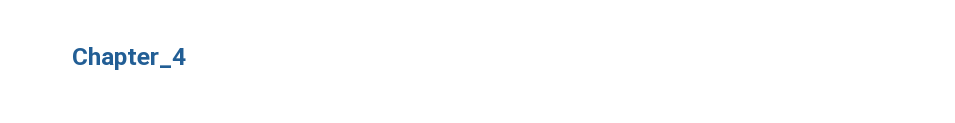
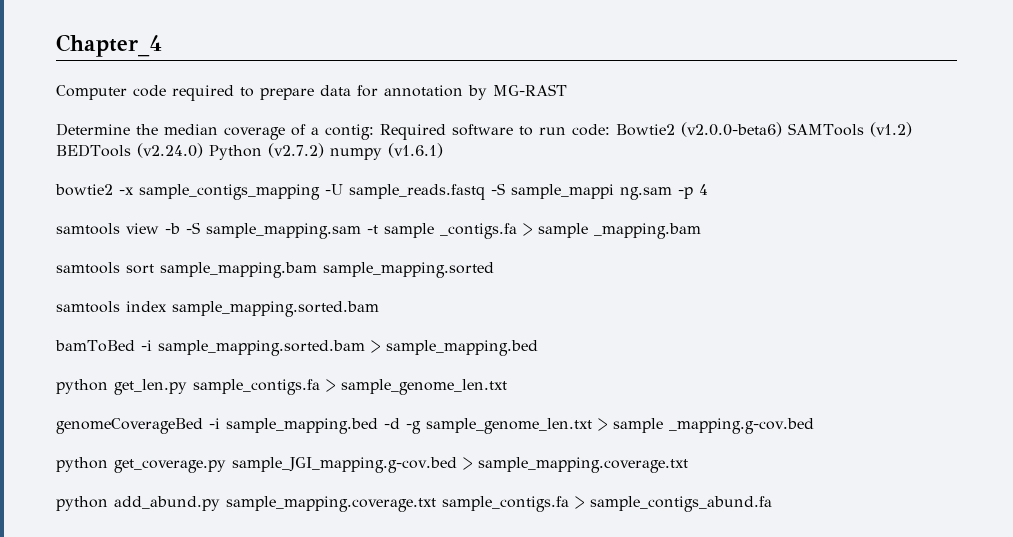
(186, 58) none -> [56,84,567,101] [56,122,912,140] [56,143,443,160] [55,183,708,200] [56,222,701,239] [56,262,494,278] [56,301,379,317] [55,340,538,356] [56,379,507,395] [56,418,814,434] [56,457,688,473] [56,496,772,512] // Computer code required to prepare data for annotation by MG-RAST // Determine the median coverage of a contig: Required software to run code: Bowtie2 (v2.0.0-beta6) SAMTools (v1.2) BEDTools (v2.24.0) Python (v2.7.2) numpy (v1.6.1) // bowtie2 -x sample_contigs_mapping -U sample_reads.fastq -S sample_mappi ng.sam -p 4 // samtools view -b -S sample_mapping.sam -t sample _contigs.fa > sample _mapping.bam // samtools sort sample_mapping.bam sample_mapping.sorted // samtools index sample_mapping.sorted.bam // bamToBed -i sample_mapping.sorted.bam > sample_mapping.bed // python get_len.py sample_contigs.fa > sample_genome_len.txt // genomeCoverageBed -i sample_mapping.bed -d -g sample_genome_len.txt > sample _mapping.g-cov.bed // python get_coverage.py sample_JGI_mapping.g-cov.bed > sample_mapping.coverage.txt // python add_abund.py sample_mapping.coverage.txt sample_contigs.fa > sample_contigs_abund.fa

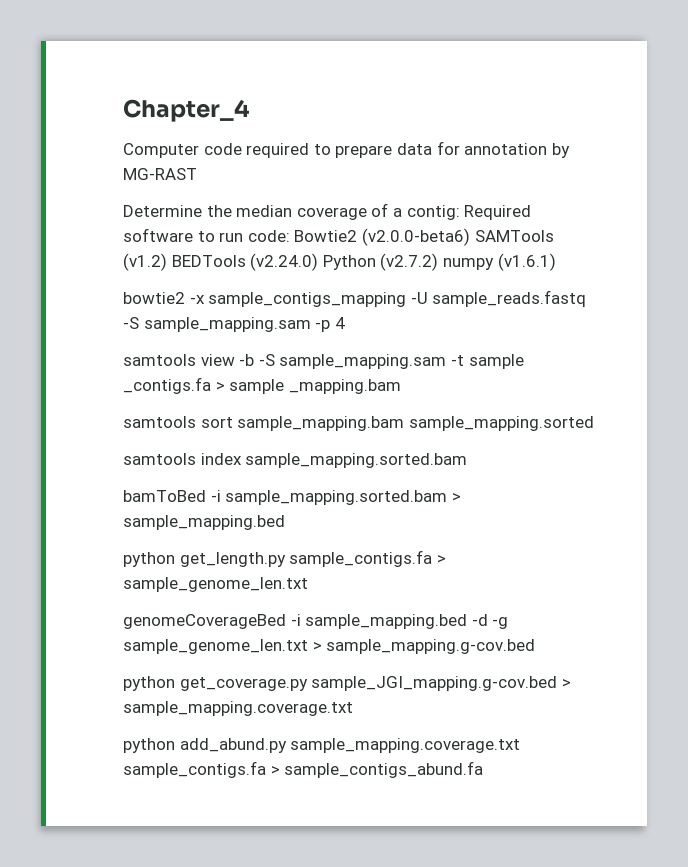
[511,184,672,200] sample_mappi ng.sam -> [143,317,311,332] sample_mapping.sam
[114,379,187,395] get_len.py -> [179,552,286,567] get_length.py
[613,418,814,434] sample _mapping.g-cov.bed -> [326,639,536,654] sample_mapping.g-cov.bed

